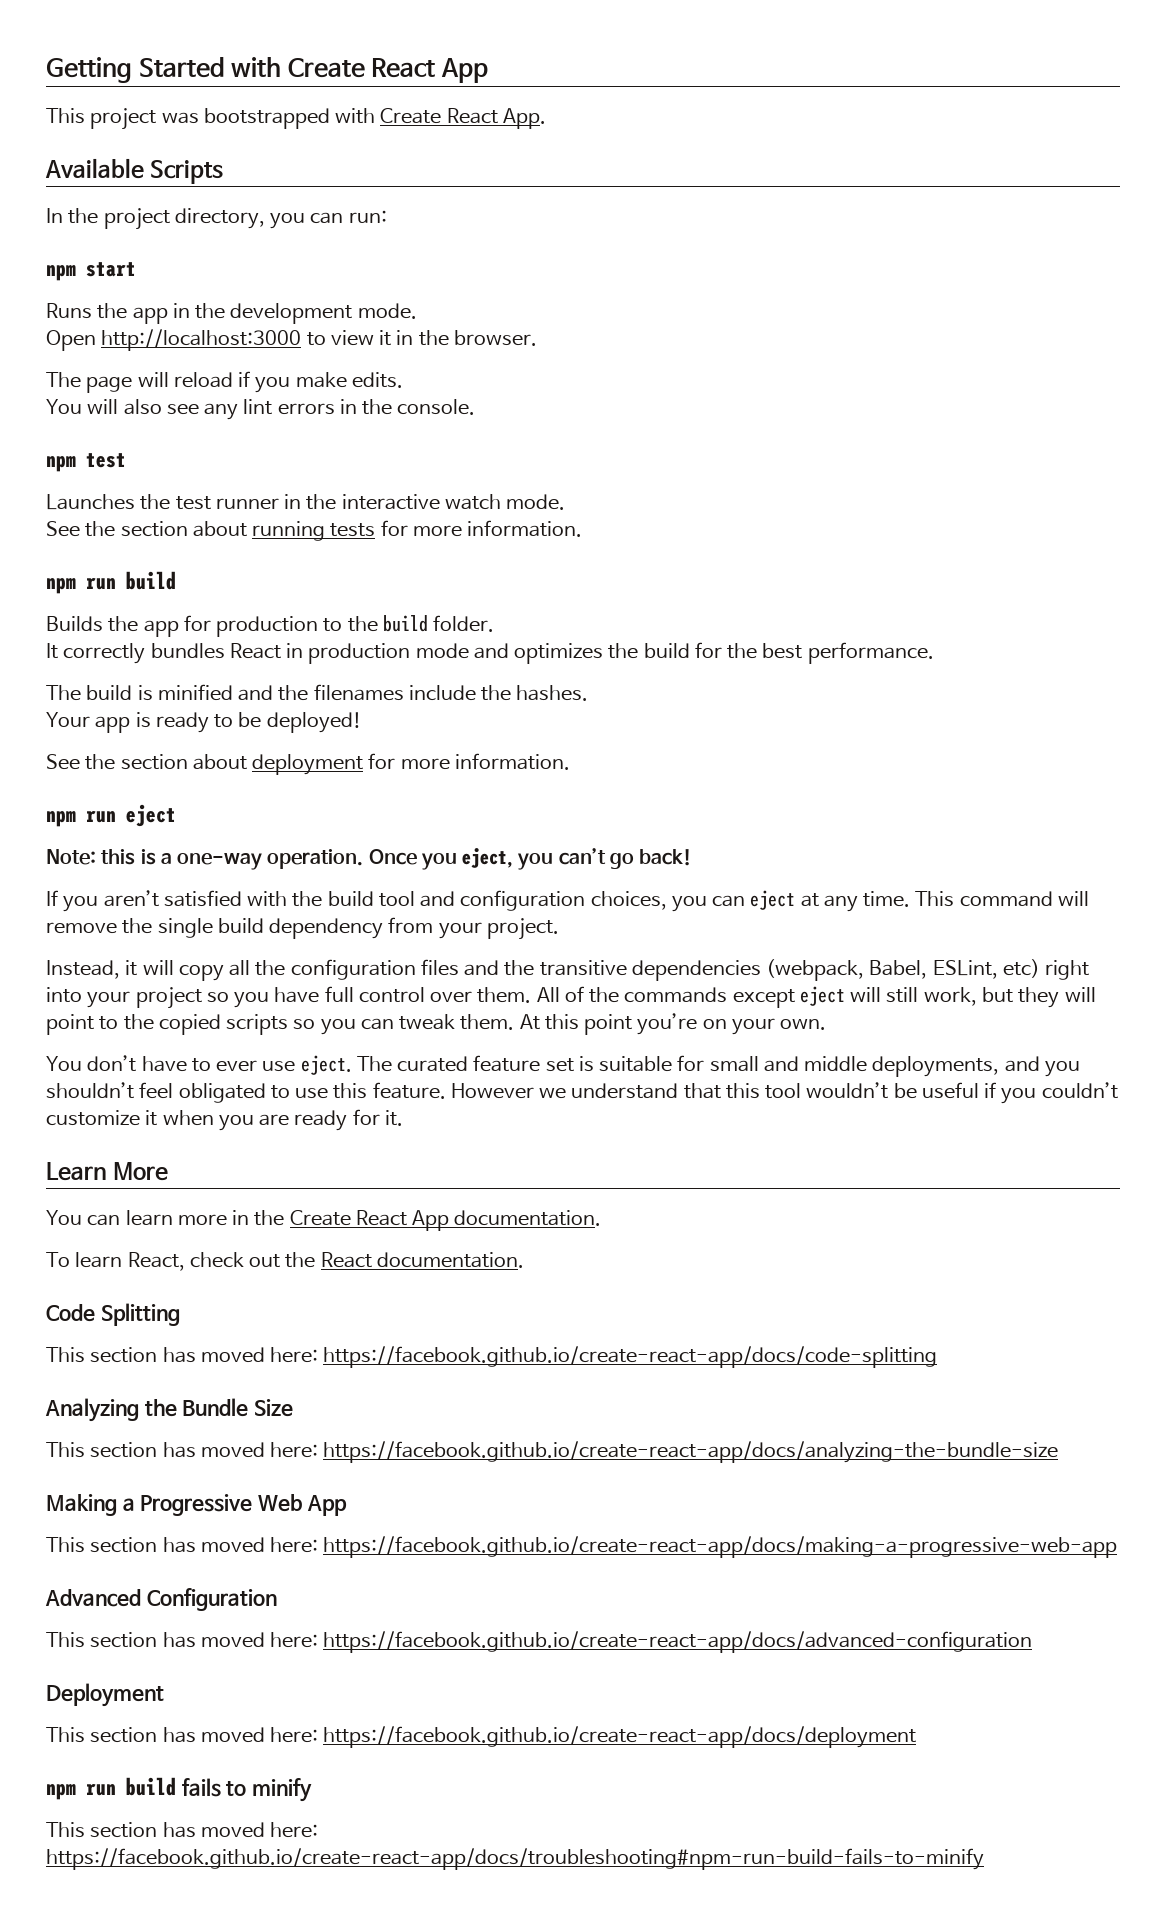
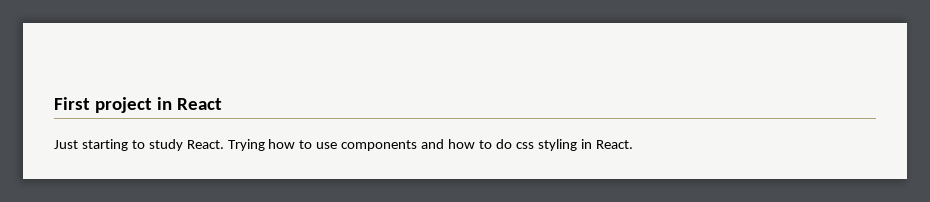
[46,57,489,83] [46,108,546,130] [45,158,224,184] [46,208,387,230] [46,262,136,281] [46,303,417,324] [46,329,537,351] [46,371,403,393] [46,399,476,420] [46,453,126,472] [46,494,566,510] [46,520,583,541] [46,571,176,594] [46,615,495,637] [46,642,934,664] [46,684,589,701] [46,712,362,733] [46,753,570,775] [46,804,176,827] [46,848,693,870] [46,890,1089,912] [46,917,559,940] [46,959,1090,981] [46,986,1096,1009] [46,1013,827,1035] [46,1055,1080,1077] [46,1082,1118,1104] [46,1109,403,1131] [46,1162,169,1181] [46,1210,602,1231] [46,1252,524,1271] [46,1303,180,1326] [46,1346,938,1368] [45,1398,293,1422] [46,1441,1059,1463] [46,1494,347,1516] [46,1536,1118,1558] [45,1588,277,1611] [46,1631,1033,1653] [46,1683,164,1707] [46,1726,917,1748] [46,1777,313,1802] [46,1822,319,1838] [46,1848,984,1870] Getting Started with Create React App // This project was bootstrapped with Create React App. // Available Scripts // In the project directory, you can run: // npm start // Runs the app in the development mode. // Open http://localhost:3000 to view it in the browser. // The page will reload if you make edits. // You will also see any lint errors in the console. // npm test // Launches the test runner in the interactive watch mode. // See the section about running tests for more information. // npm run build // Builds the app for production to the build folder. // It correctly bundles React in production mode and optimizes the build for the best performance. // The build is minified and the filenames include the hashes. // Your app is ready to be deployed! // See the section about deployment for more information. // npm run eject // Note: this is a one-way operation. Once you eject, you can’t go back! // If you aren’t satisfied with the build tool and configuration choices, you can eject at any time. This command will remove the single build dependency from your project. // Instead, it will copy all the configuration files and the transitive dependencies (webpack, Babel, ESLint, etc) right into your project so you have full control over them. All of the commands except eject will still work, but they will point to the copied scripts so you can tweak them. At this point you’re on your own. // You don’t have to ever use eject. The curated feature set is suitable for small and middle deployments, and you shouldn’t feel obligated to use this feature. However we understand that this tool wouldn’t be useful if you couldn’t customize it when you are ready for it. // Learn More // You can learn more in the Create React App documentation. // To learn React, check out the React documentation. // Code Splitting // This section has moved here: https://facebook.github.io/create-react-app/docs/code-splitting // Analyzing the Bundle Size // This section has moved here: https://facebook.github.io/create-react-app/docs/analyzing-the-bundle-size // Making a Progressive Web App // This section has moved here: https://facebook.github.io/create-react-app/docs/making-a-progressive-web-app // Advanced Configuration // This section has moved here: https://facebook.github.io/create-react-app/docs/advanced-configuration // Deployment // This section has moved here: https://facebook.github.io/create-react-app/docs/deployment // npm run build fails to minify // This section has moved here: https://facebook.github.io/create-react-app/docs/troubleshooting#npm-run-build-fails-to-minify -> [54,97,222,113] [54,139,633,151] First project in React // Just starting to study React. Trying how to use components and how to do css styling in React.

